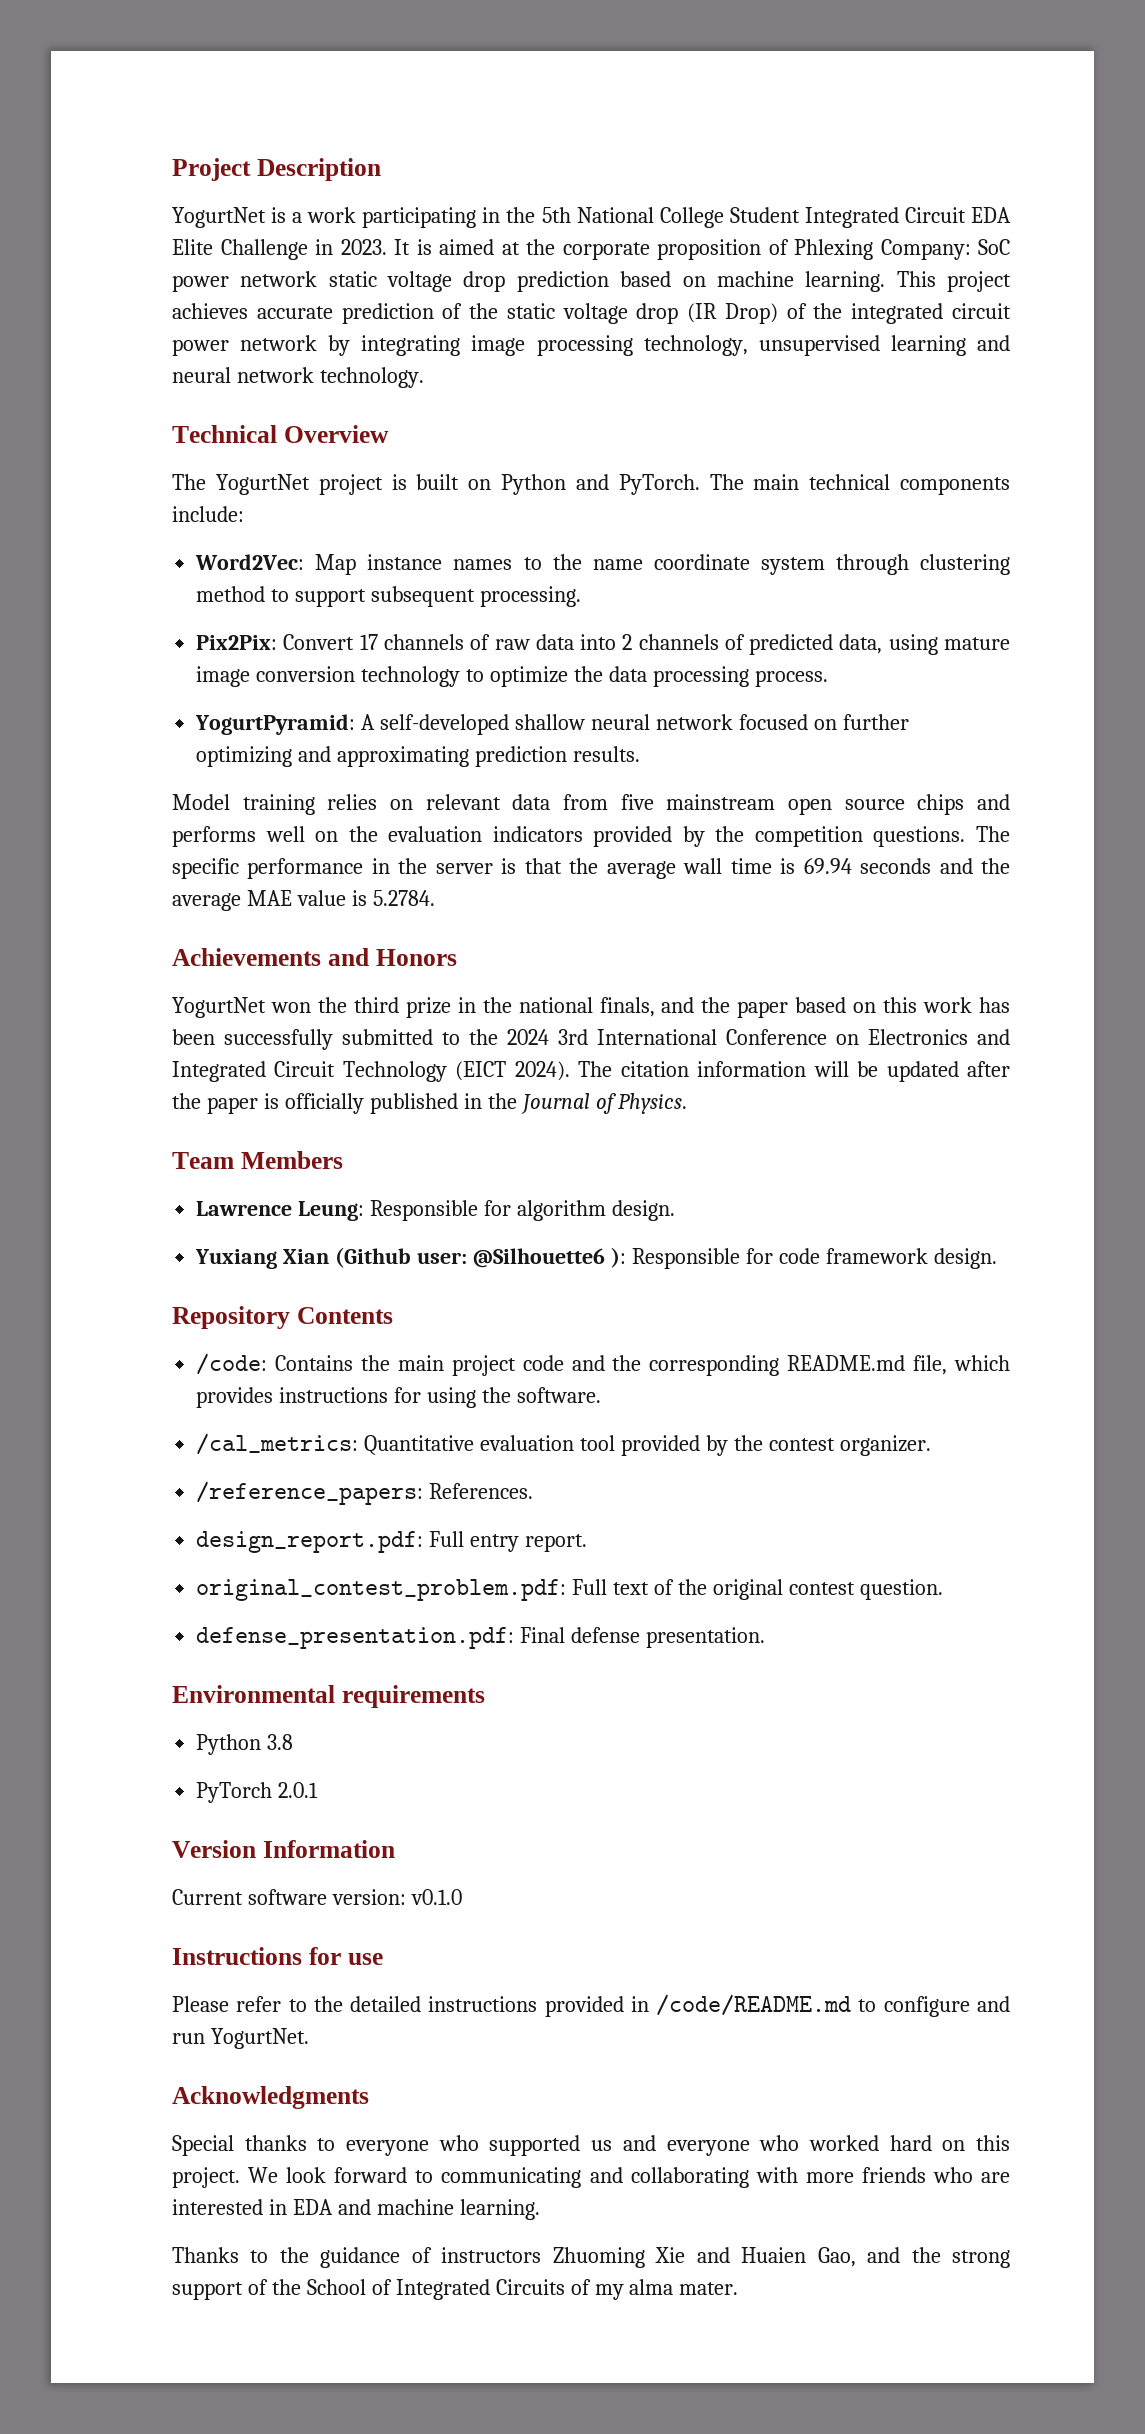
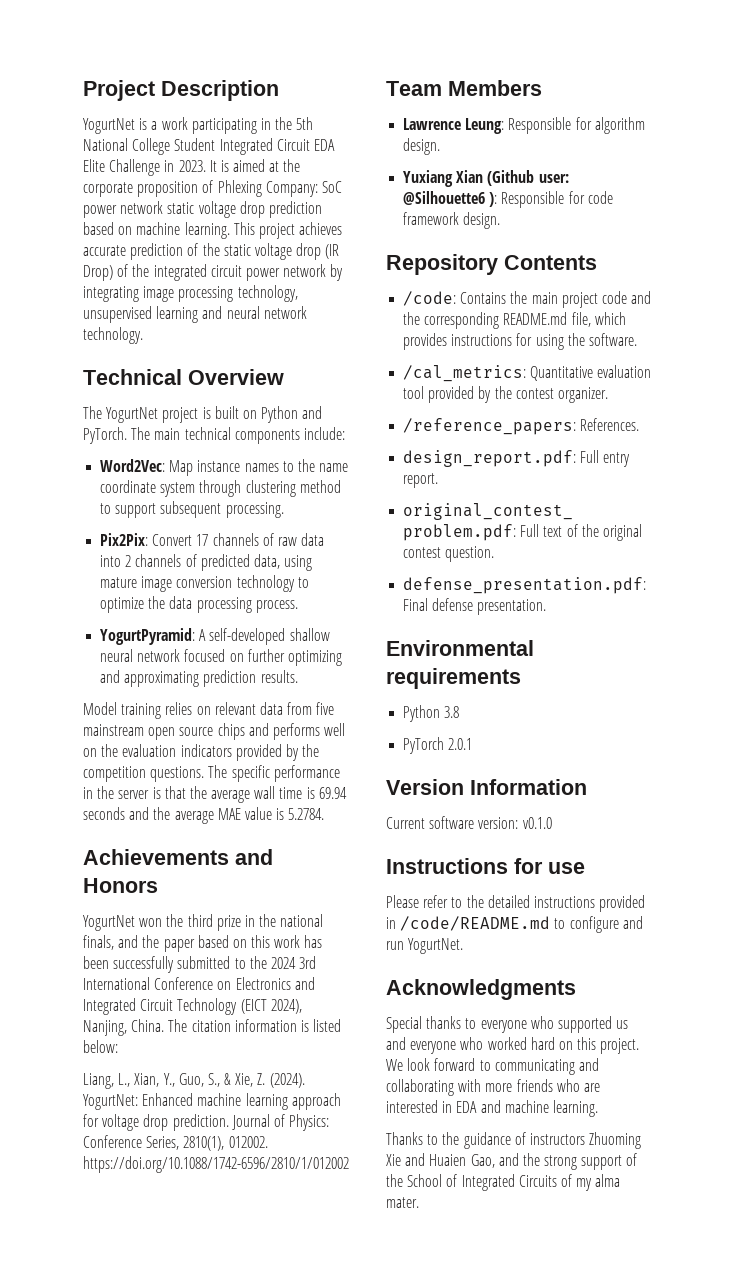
[514,1061,1011,1082] [172,1093,688,1114] 2024). The citation information will be updated after the paper is officially published in the Journal of Physics. -> [270,999,302,1014] [83,1019,342,1036] [83,1040,118,1053] [83,1073,305,1089] [83,1093,341,1110] [83,1114,330,1131] [83,1135,268,1151] [83,1156,349,1173] 2024), Nanjing, China. The citation information is listed below: // Liang, L., Xian, Y., Guo, S., & Xie, Z. (2024). YogurtNet: Enhanced machine learning approach for voltage drop prediction. Journal of Physics: Conference Series, 2810(1), 012002. https://doi.org/10.1088/1742-6596/2810/1/012002

